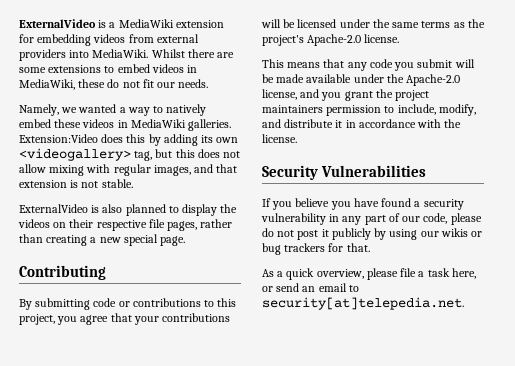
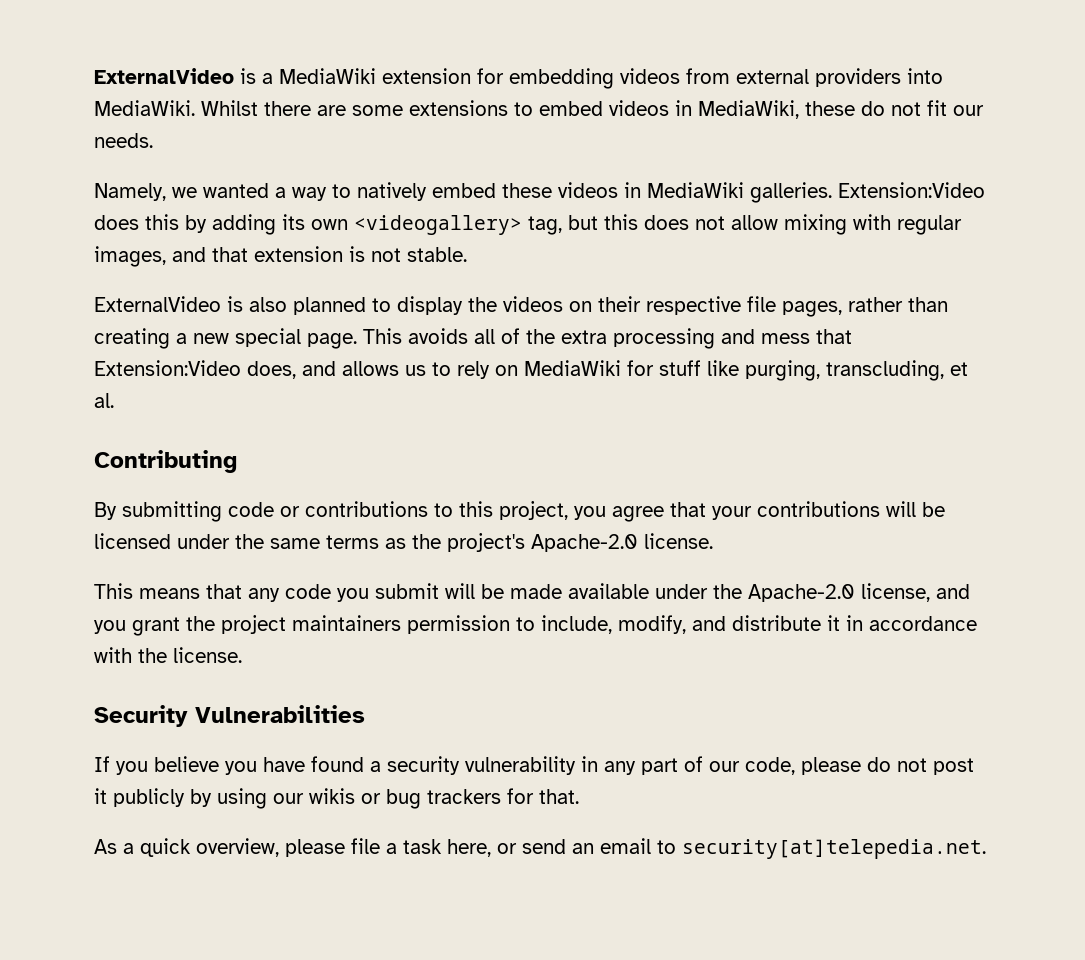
(186, 241) none -> [363,328,852,349] [94,360,968,381] [94,393,114,408] This avoids all of the extra processing and mess that Extension:Video does, and allows us to rely on MediaWiki for stuff like purging, transcluding, et al.

